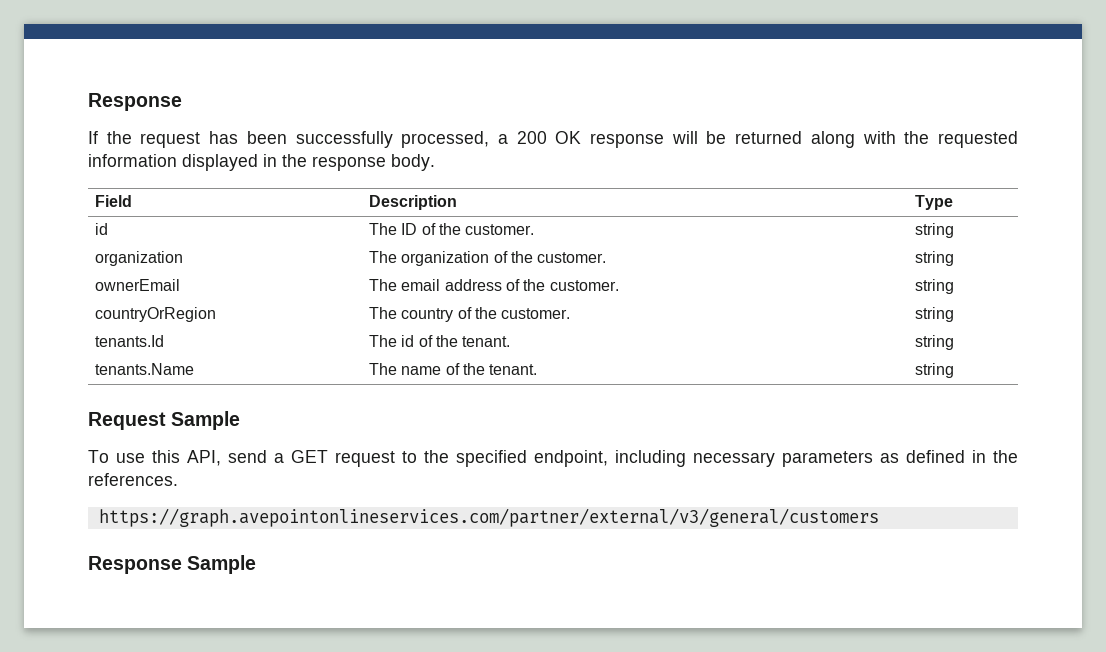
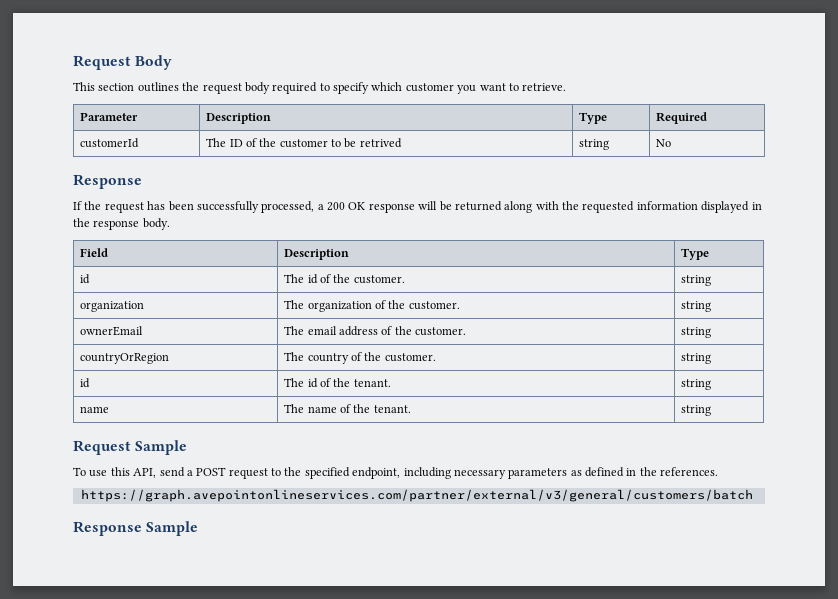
(88, 102) none -> [73,55,173,70] [73,82,567,94] [80,112,139,121] [206,113,272,124] [579,112,608,124] [656,112,708,124] [80,138,140,148] [206,138,402,148] [579,139,610,150] [656,139,672,147] Request Body // This section outlines the request body required to specify which customer you want to retrieve. // Parameter | Description | Type | Required // customerId | The ID of the customer to be retrived | string | No //
[401,223,418,235] ID -> [307,274,318,284] id
[95,335,165,347] tenants.Id -> [80,378,91,388] id
[95,363,195,375] tenants.Name -> [80,406,110,413] name
[291,450,328,463] GET -> [196,467,227,476] POST
[98,508,879,527] https://graph.avepointonlineservices.com/partner/external/v3/general/customers -> [80,489,753,502] https://graph.avepointonlineservices.com/partner/external/v3/general/customers/batch

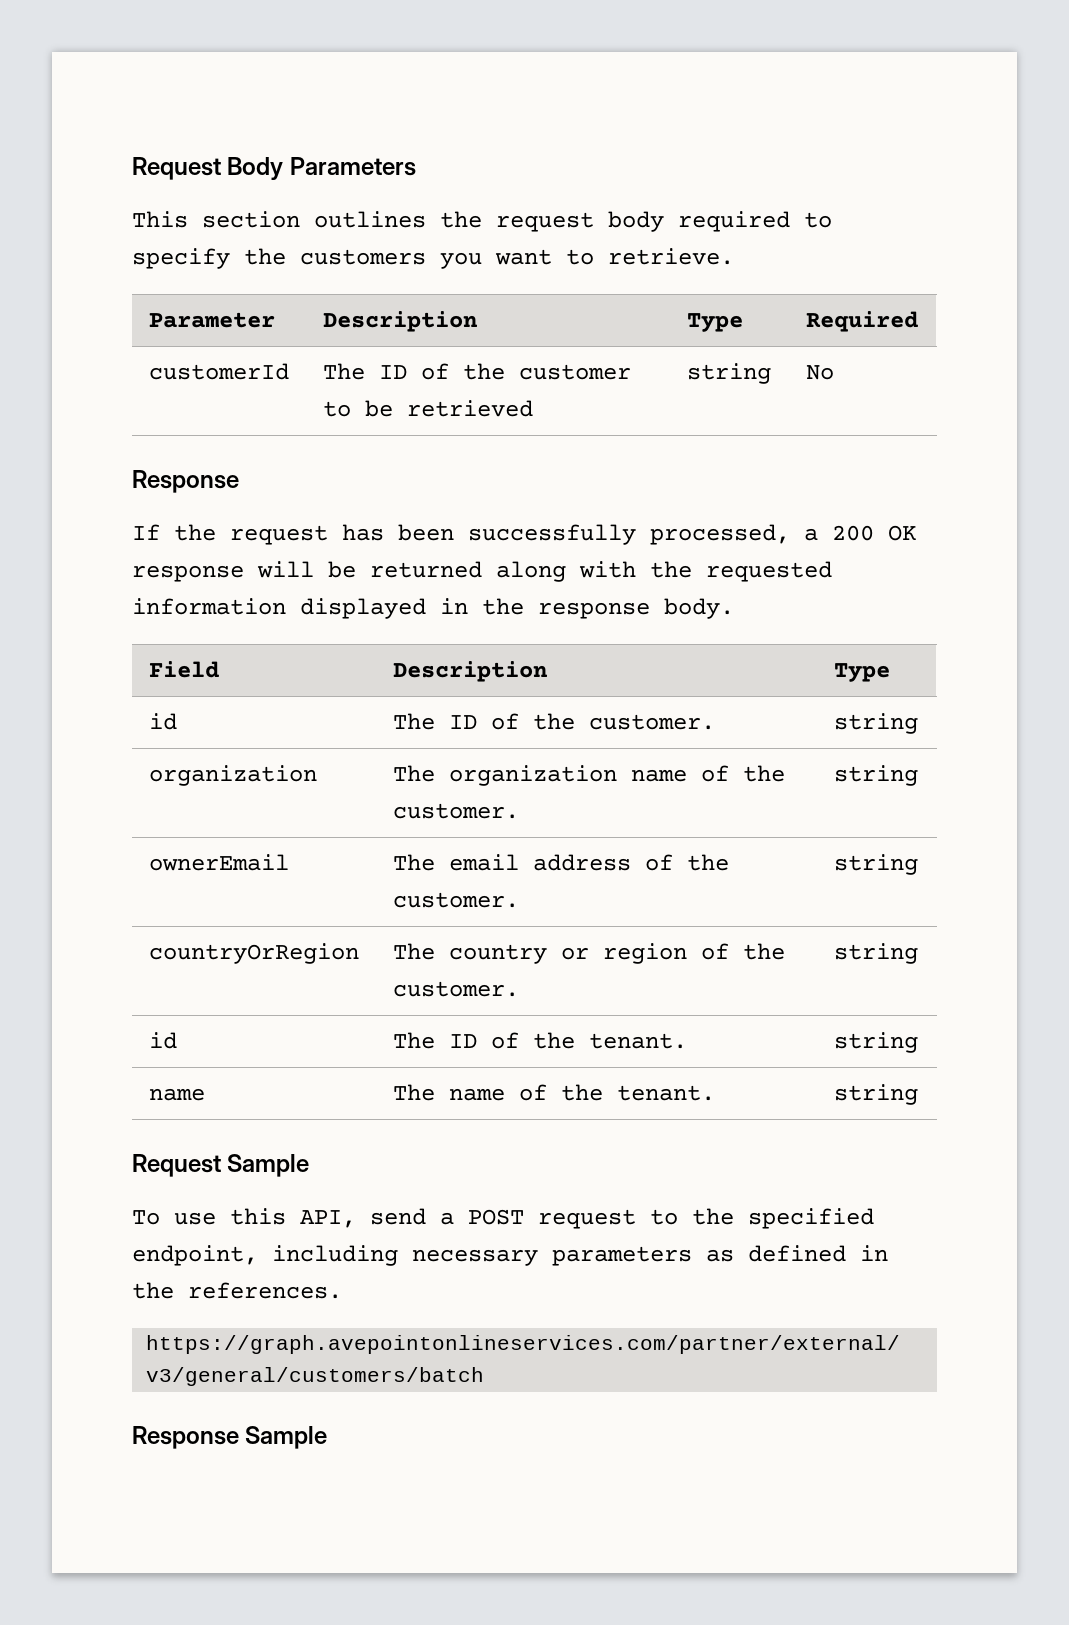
(173, 62) none -> [289,157,416,176] Parameters
[371,82,454,92] which customer -> [244,248,426,265] the customers
[359,138,402,148] retrived -> [406,400,533,417] retrieved
[307,274,318,284] id -> [448,715,477,729] ID
(372, 306) none -> [630,769,687,782] name
(349, 358) none -> [560,943,687,964] or region
[307,378,318,388] id -> [448,1034,477,1048] ID

